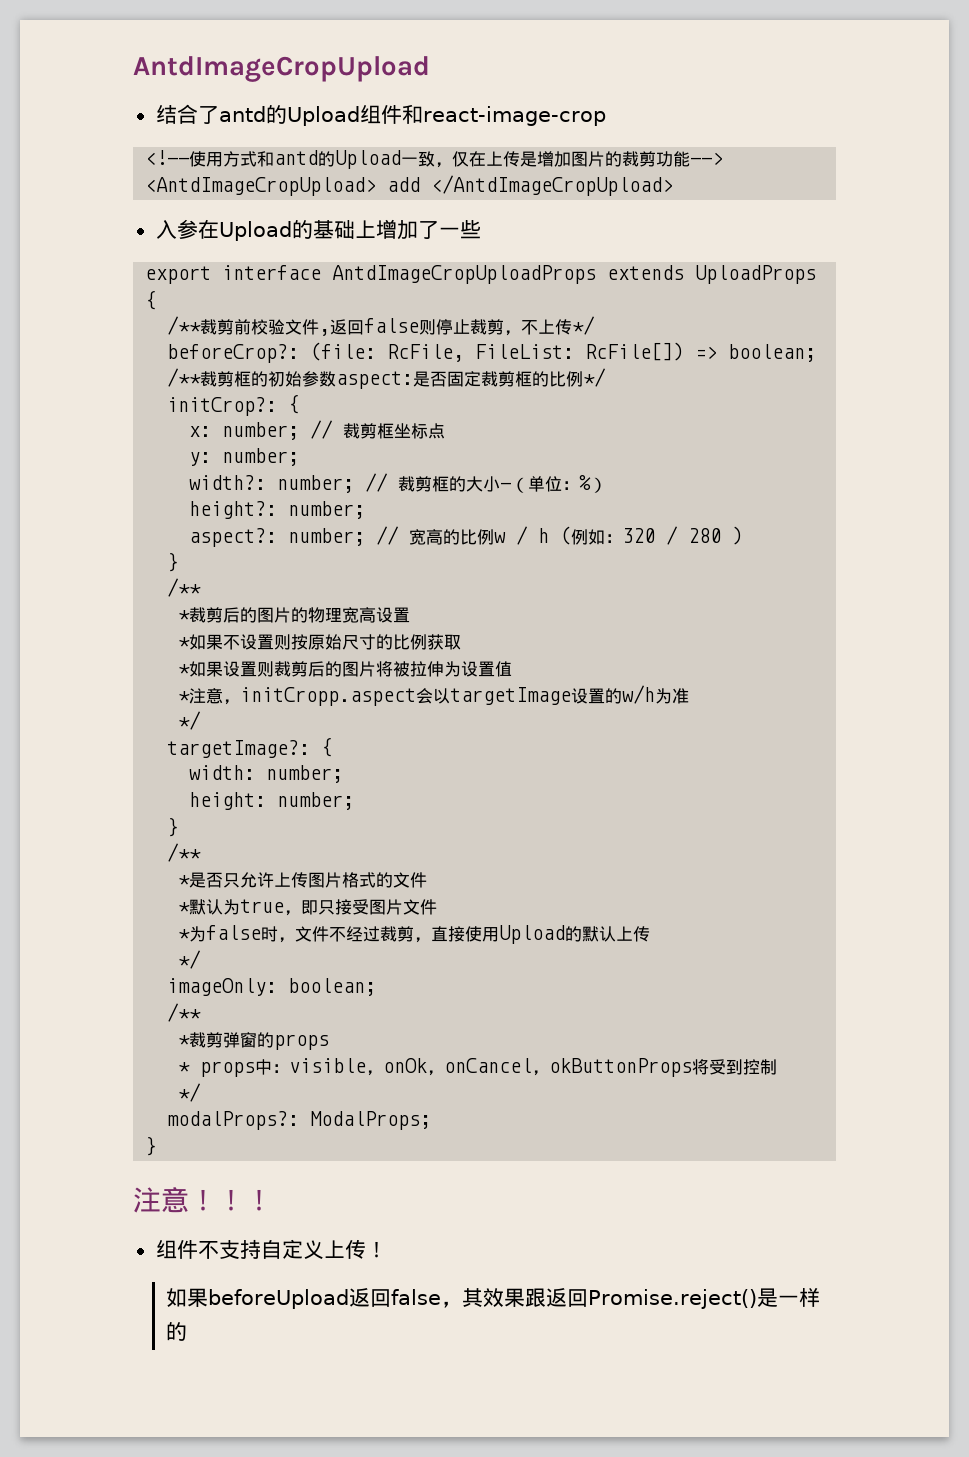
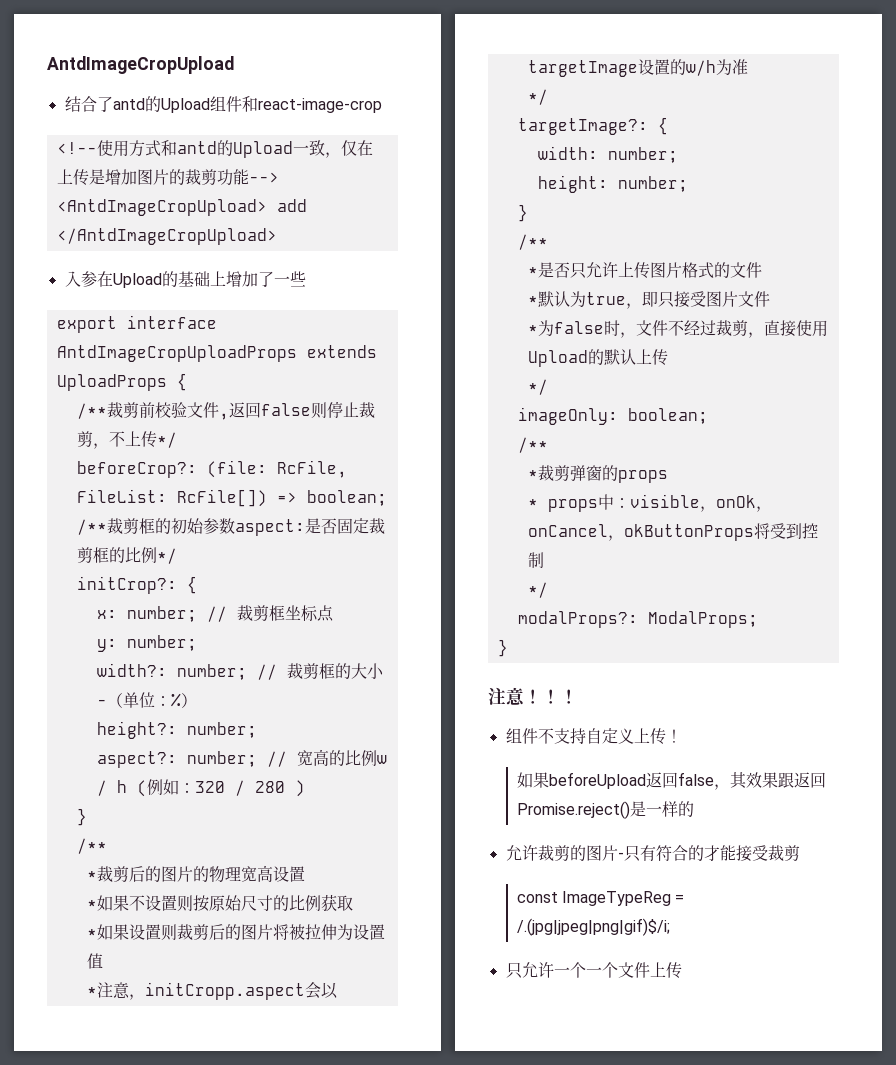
(187, 1331) none -> [505,845,800,862] [516,891,685,906] [516,918,670,936] [505,962,682,979] // 允许裁剪的图片-只有符合的才能接受裁剪 // const ImageTypeReg = /.(jpg|jpeg|png|gif)$/i; // 只允许一个一个文件上传

